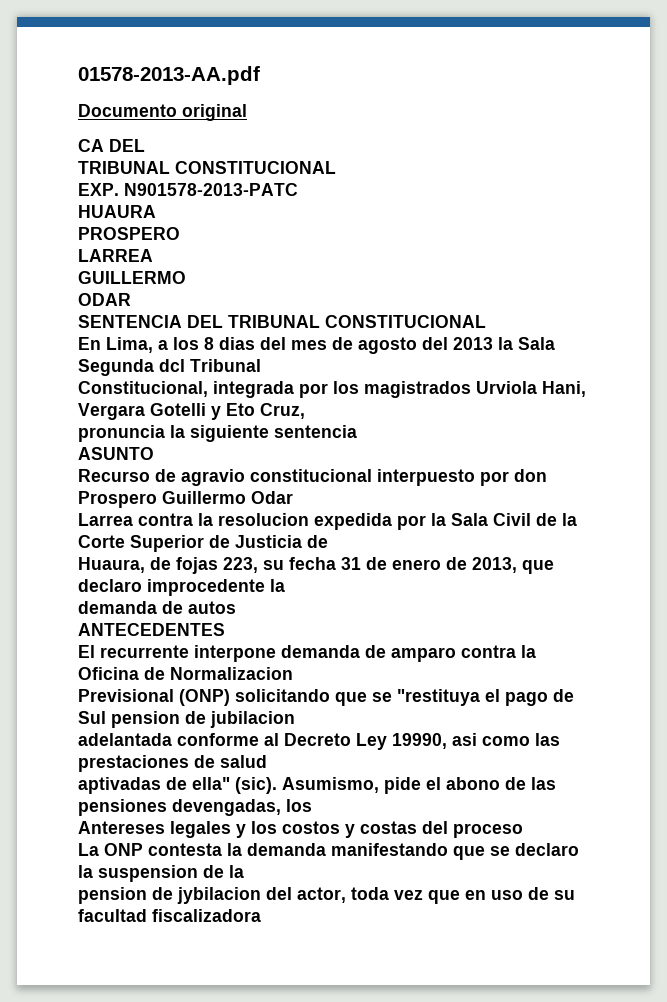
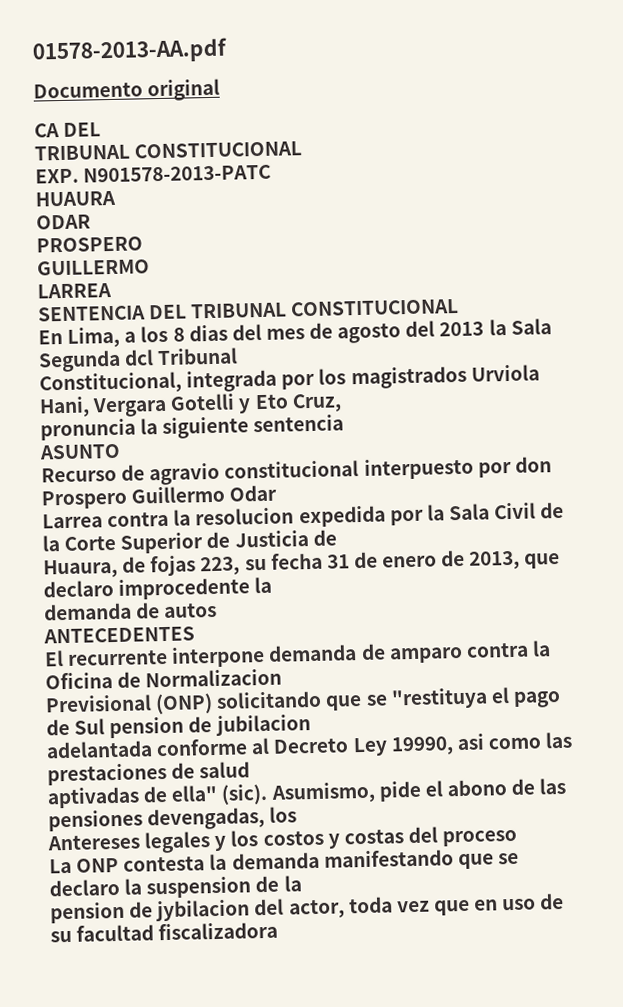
(156, 211) none -> [36,214,91,230] // ODAR
[78,249,153,262] // LARREA -> (143, 244) none
[78,293,131,306] ODAR -> [37,283,112,299] LARREA

